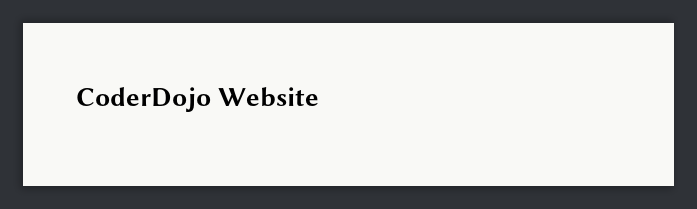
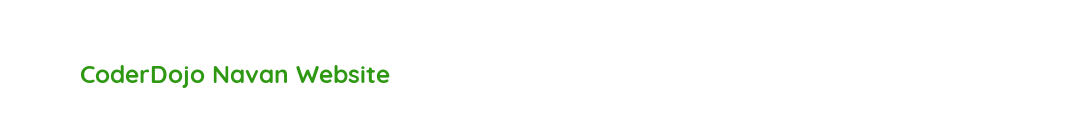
(211, 99) none -> [212,66,289,83] Navan

